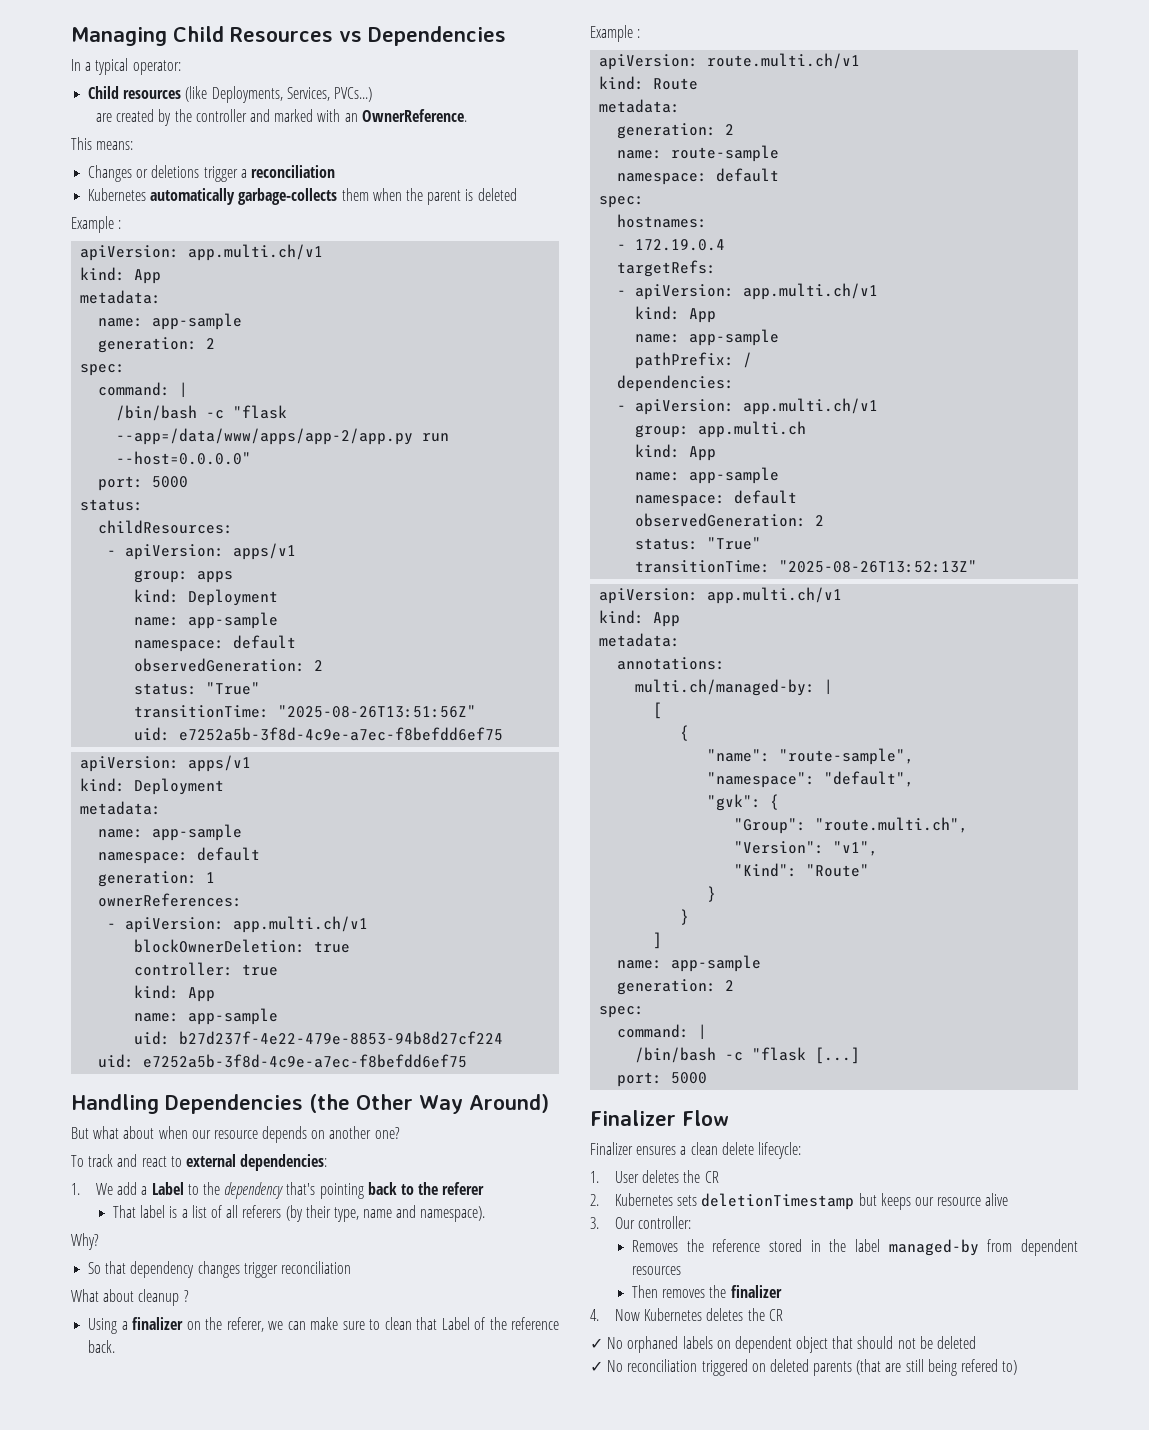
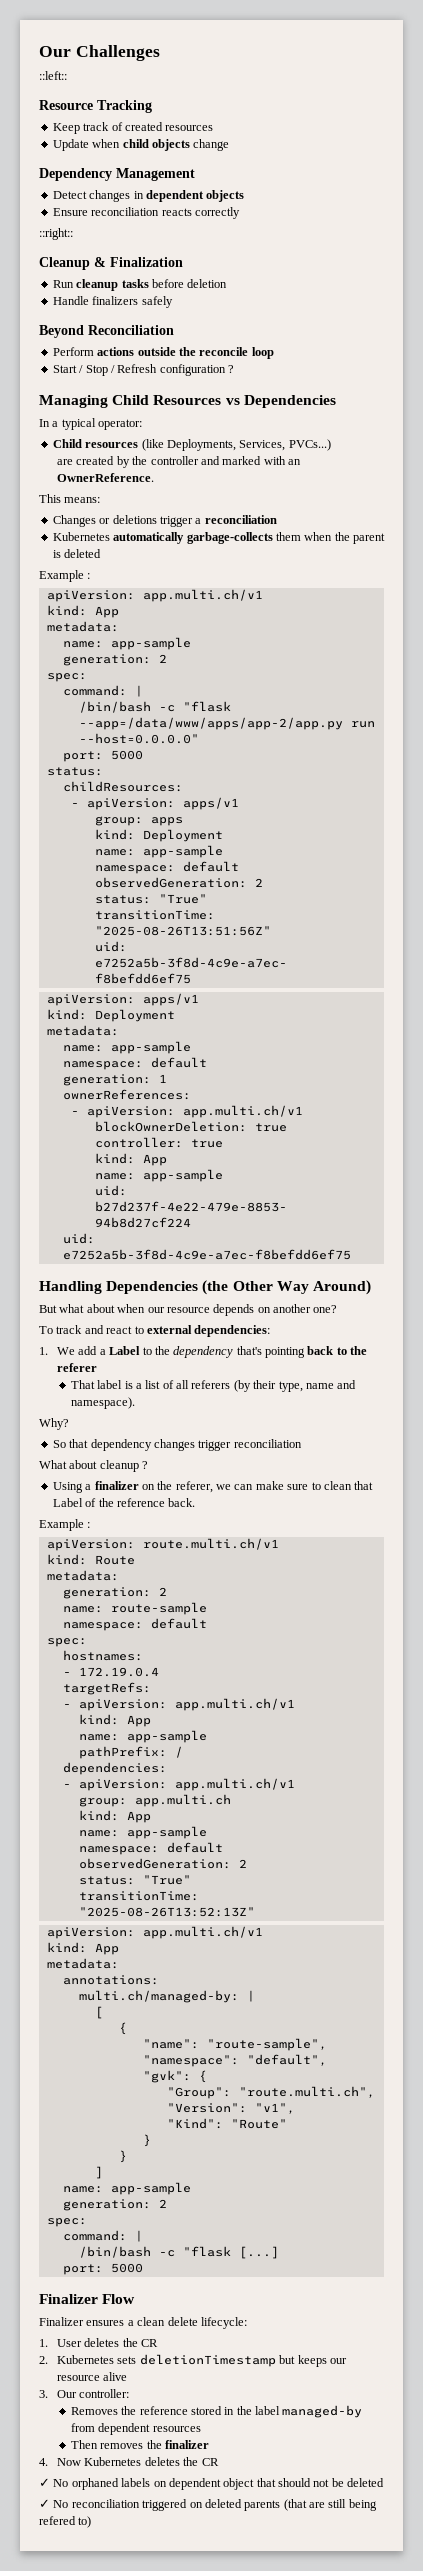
(71, 36) none -> [39,45,160,61] [39,71,67,80] [39,100,152,113] [52,122,214,134] [52,139,230,151] [39,168,195,181] [52,190,245,202] [52,207,240,219] [39,228,73,240] [39,257,183,270] [52,279,228,291] [52,296,173,308] [39,325,174,338] [52,347,274,359] [52,364,234,376] Our Challenges // ::left:: // Resource Tracking // Keep track of created resources // Update when child objects change // Dependency Management // Detect changes in dependent objects // Ensure reconciliation reacts correctly // ::right:: // Cleanup & Finalization // Run cleanup tasks before deletion // Handle finalizers safely // Beyond Reconciliation // Perform actions outside the reconcile loop // Start / Stop / Refresh configuration ? //

